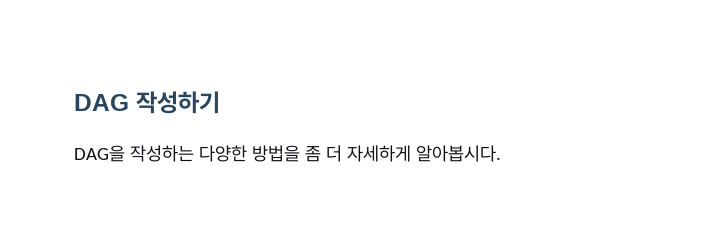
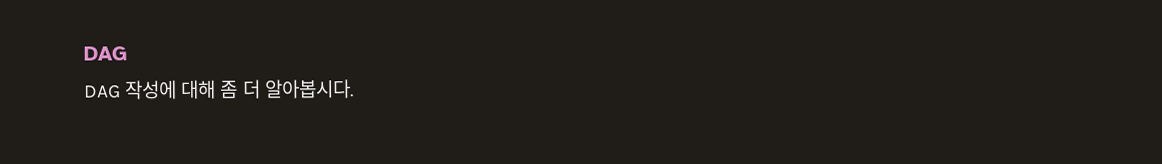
[74,91,220,114] [74,145,300,162] DAG 작성하기 // DAG을 작성하는 다양한 방법을 -> [83,46,127,61] [84,79,217,100] DAG // DAG 작성에 대해
[346,145,411,162] 자세하게 -> (261, 89) none

